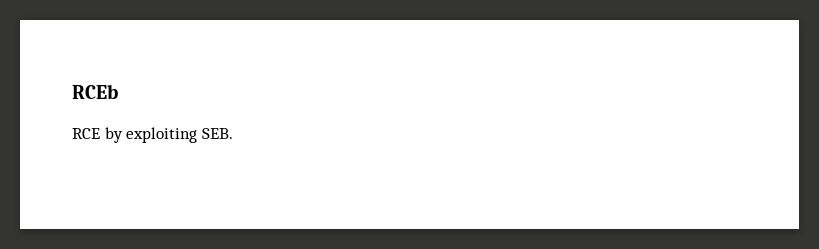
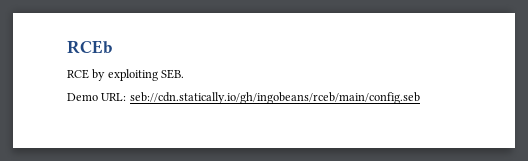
(233, 133) none -> [67,92,420,104] // Demo URL: seb://cdn.statically.io/gh/ingobeans/rceb/main/config.seb

